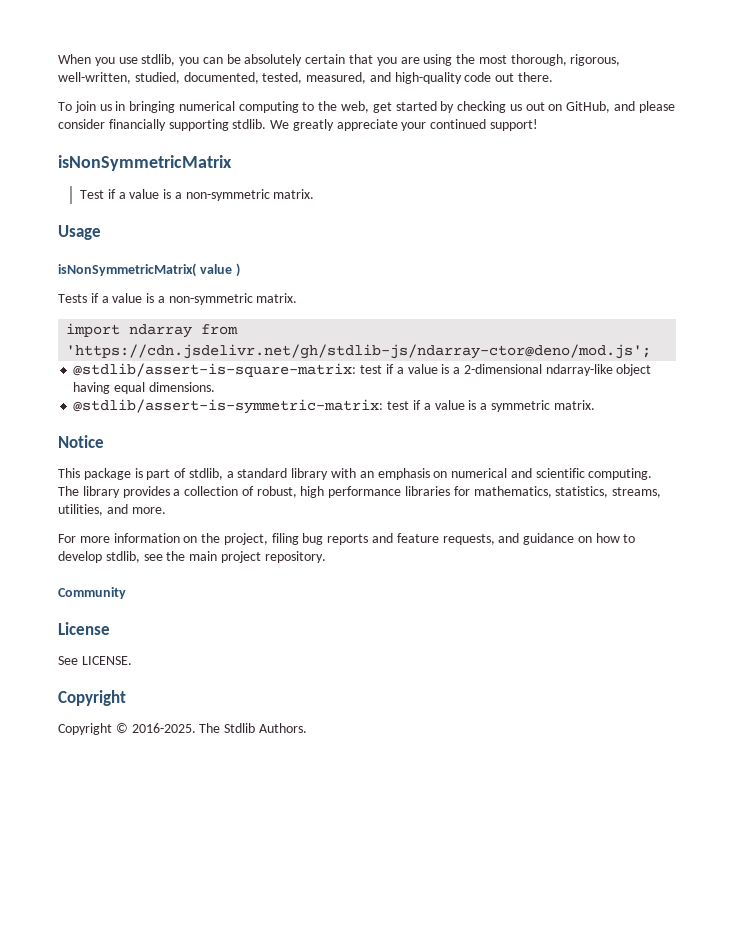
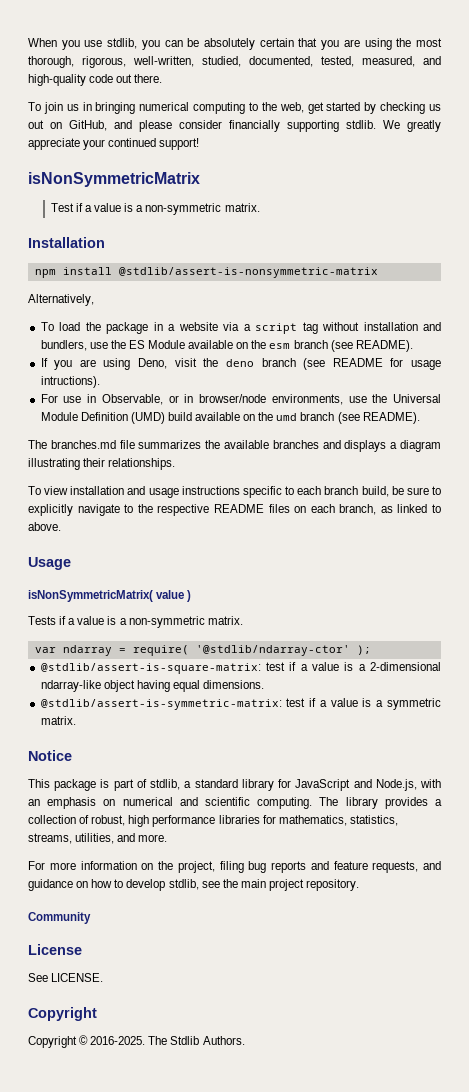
(315, 194) none -> [28,237,105,248] [34,267,378,278] [28,294,94,306] [40,322,441,334] [40,340,413,352] [40,358,442,370] [40,376,100,388] [40,394,442,405] [40,412,420,424] [28,440,442,452] [28,458,176,470] [28,486,441,498] [28,504,441,516] [28,522,61,531] // Installation // npm install @stdlib/assert-is-nonsymmetric-matrix // Alternatively, // To load the package in a website via a script tag without installation and bundlers, use the ES Module available on the esm branch (see README). // If you are using Deno, visit the deno branch (see README for usage intructions). // For use in Observable, or in browser/node environments, use the Universal Module Definition (UMD) build available on the umd branch (see README). // The branches.md file summarizes the available branches and displays a diagram illustrating their relationships. // To view installation and usage instructions specific to each branch build, be sure to explicitly navigate to the respective README files on each branch, as linked to above.
[66,323,239,338] [66,344,652,359] import ndarray from 'https://cdn.jsdelivr.net/gh/stdlib-js/ndarray-ctor@deno/mod.js'; -> [34,645,371,656] var ndarray = require( '@stdlib/ndarray-ctor' );
(329, 474) none -> [278,779,417,791] for JavaScript and Node.js,

